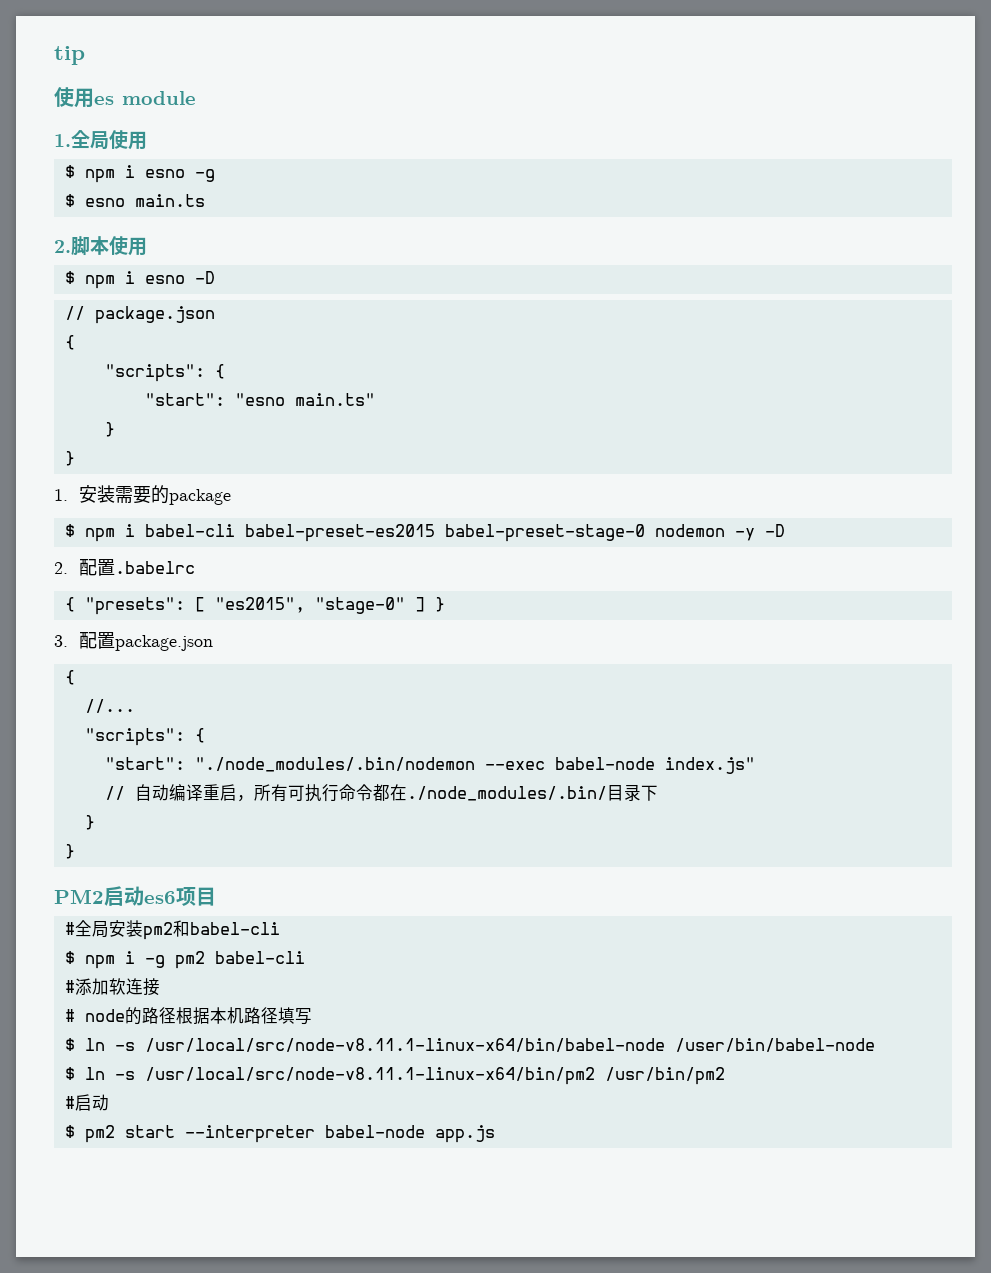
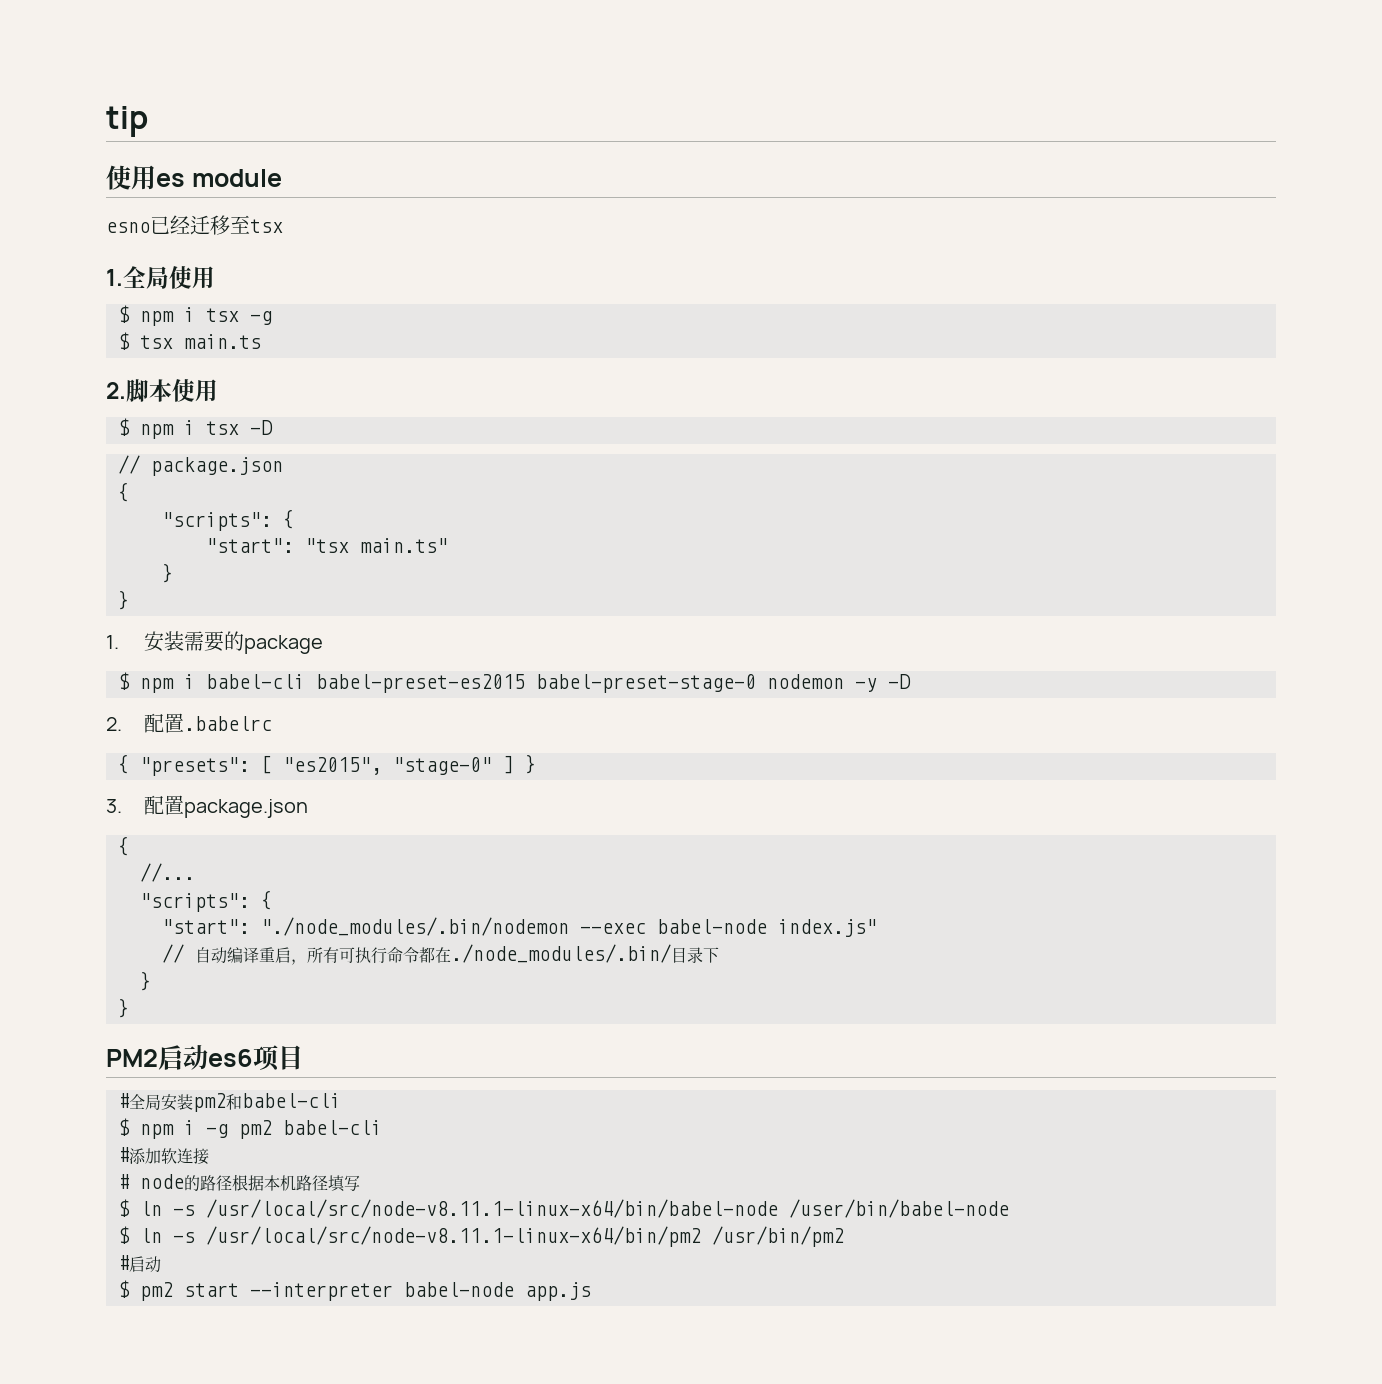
(196, 98) none -> [106,215,283,235] // esno已经迁移至tsx
[144,169,185,178] esno -> [206,308,239,322] tsx
[84,198,125,207] esno -> [140,335,173,349] tsx
[144,275,185,284] esno -> [206,421,239,435] tsx
[234,393,285,406] "esno -> [305,538,349,553] "tsx

